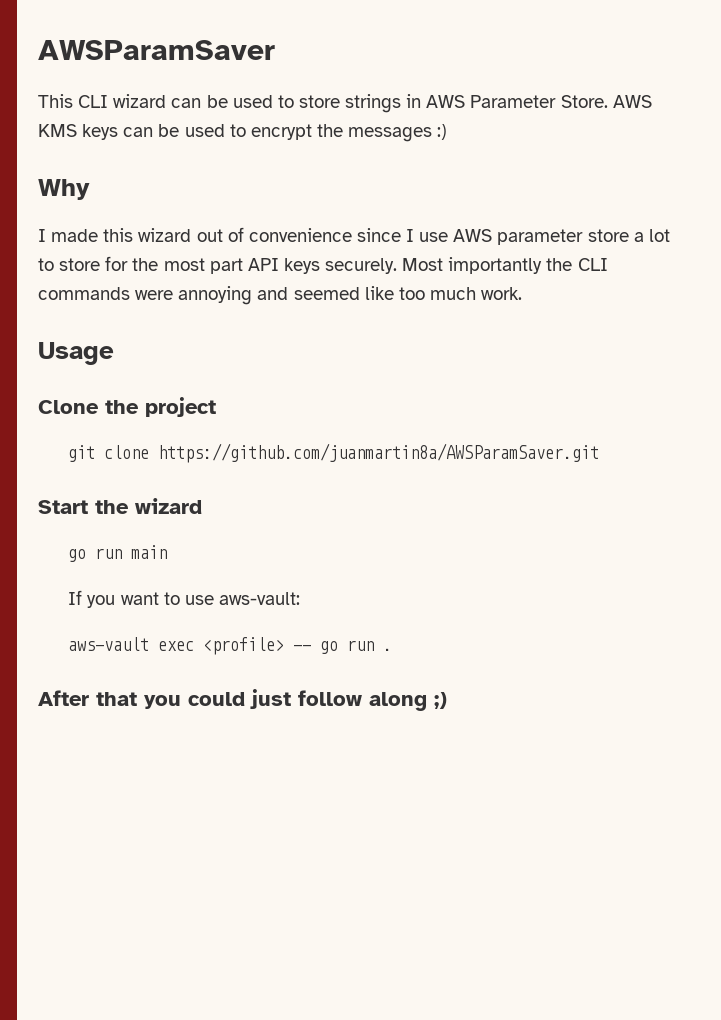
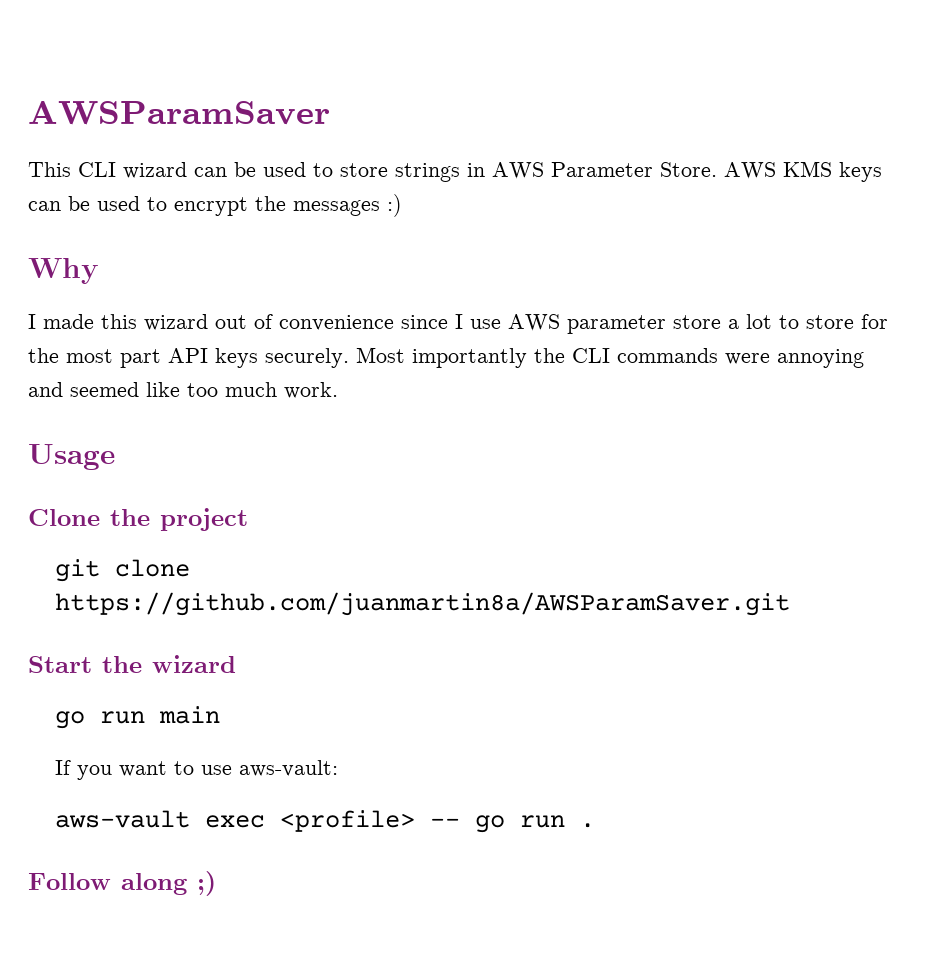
[38,689,362,709] After that you could just follow -> [28,873,111,890] Follow

